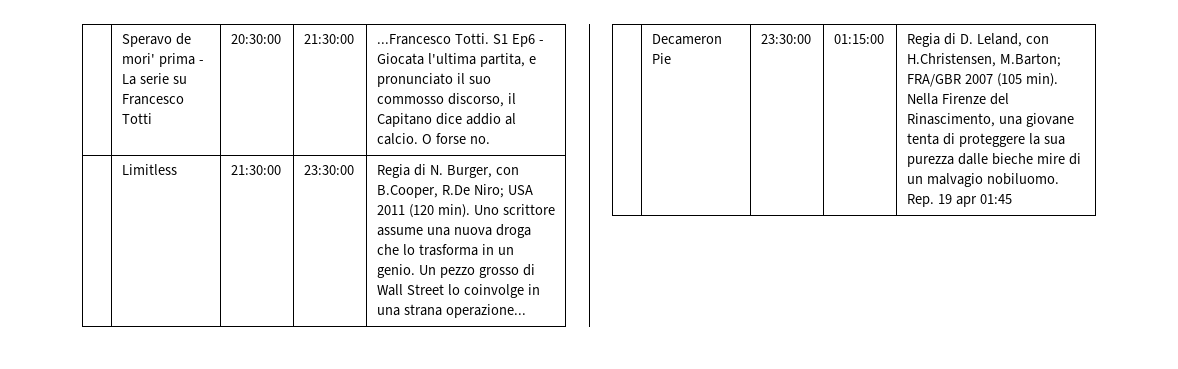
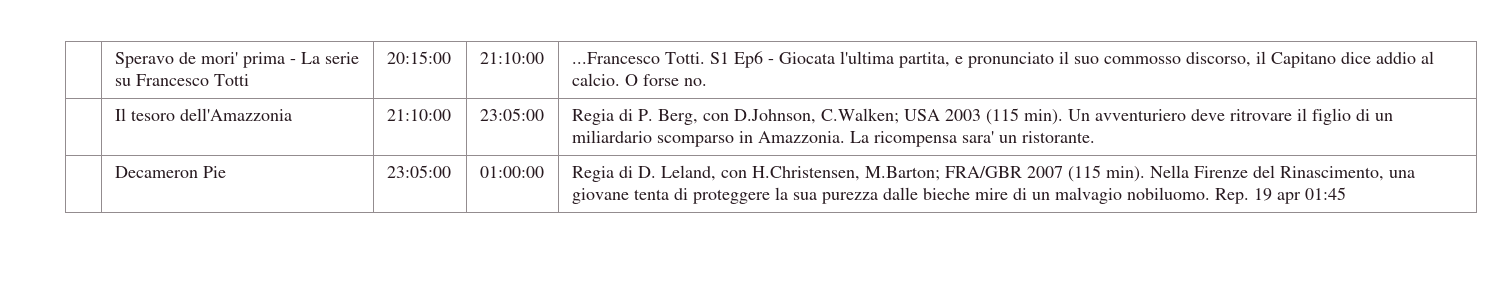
[230,34,281,44] [303,34,354,44] 20:30:00 | 21:30:00 -> [386,51,451,64] [479,52,544,64] 20:15:00 | 21:10:00
[121,164,177,175] [230,165,281,175] [303,165,354,175] [376,164,519,178] [376,184,533,198] [376,204,555,218] [376,224,531,238] [376,244,514,256] [376,264,535,278] [376,284,540,298] [376,304,526,318] Limitless | 21:30:00 | 23:30:00 | Regia di N. Burger, con B.Cooper, R.De Niro; USA 2011 (120 min). Uno scrittore assume una nuova droga che lo trasforma in un genio. Un pezzo grosso di Wall Street lo coinvolge in una strana operazione... -> [114,108,292,121] [386,109,451,121] [479,108,544,121] [571,108,1393,125] [571,130,1095,147] Il tesoro dell'Amazzonia | 21:10:00 | 23:05:00 | Regia di P. Berg, con D.Johnson, C.Walken; USA 2003 (115 min). Un avventuriero deve ritrovare il figlio di un miliardario scomparso in Amazzonia. La ricompensa sara' un ristorante.
[760,34,811,44] [833,34,884,44] 23:30:00 | 01:15:00 -> [386,165,451,178] [479,166,544,178] 23:05:00 | 01:00:00
[996,73,1022,87] (105 -> [1067,165,1101,182] (115

